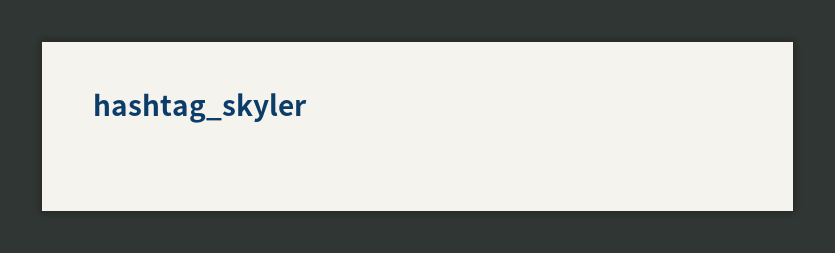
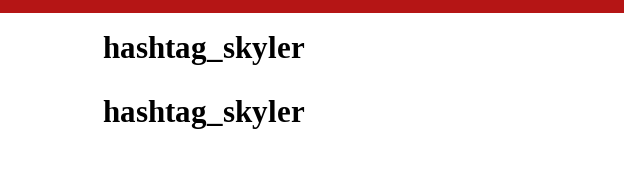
[93,93,307,123] hashtag_skyler -> [103,36,305,65] [103,100,305,129] hashtag_skyler // hashtag_skyler

